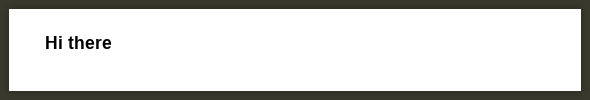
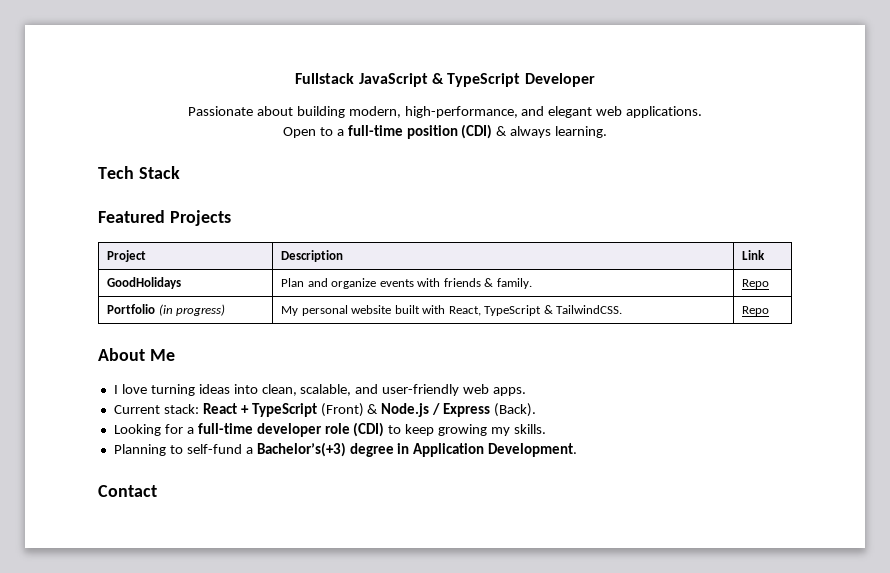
[45,36,112,49] Hi there -> [295,73,595,87] [187,106,703,118] [282,124,608,139] [98,166,180,179] [98,210,231,226] [107,250,147,262] [281,250,344,262] [742,250,766,260] [107,277,182,289] [281,278,532,289] [742,279,770,289] [107,304,226,316] [281,305,623,316] [742,306,770,316] [98,348,175,361] [113,384,527,396] [113,403,537,417] [113,422,547,437] [113,442,578,457] [98,485,157,497] Fullstack JavaScript & TypeScript Developer // Passionate about building modern, high-performance, and elegant web applications. // Open to a full-time position (CDI) & always learning. // Tech Stack // Featured Projects // Project | Description | Link // GoodHolidays | Plan and organize events with friends & family. | Repo // Portfolio (in progress) | My personal website built with React, TypeScript & TailwindCSS. | Repo // About Me // I love turning ideas into clean, scalable, and user-friendly web apps. // Current stack: React + TypeScript (Front) & Node.js / Express (Back). // Looking for a full-time developer role (CDI) to keep growing my skills. // Planning to self-fund a Bachelor’s(+3) degree in Application Development. // Contact

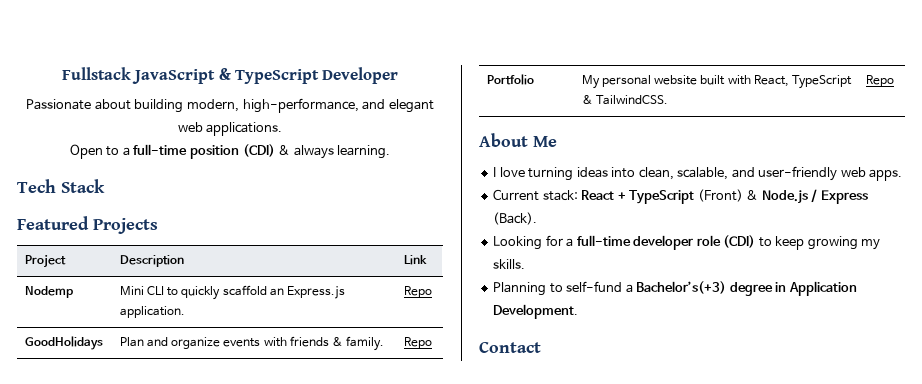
(766, 255) none -> [25,286,74,298] [120,285,345,300] [120,306,186,318] [404,286,433,298] // Nodemp | Mini CLI to quickly scaffold an Express.js application. | Repo
[158,304,226,316] (in progress) -> (535, 79) none

